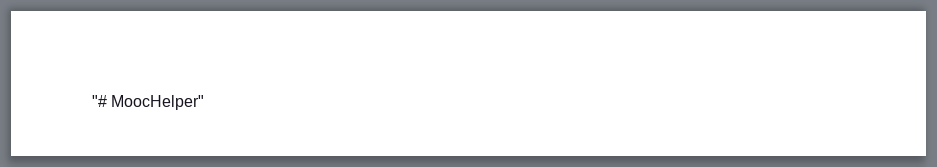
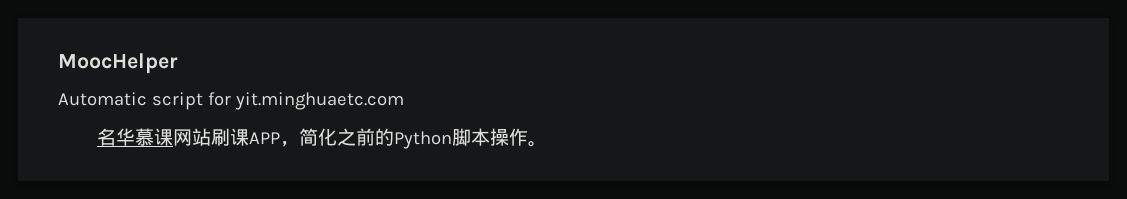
[92,95,205,110] "# MoocHelper" -> [58,53,178,74] [58,92,404,110] [96,128,547,149] MoocHelper // Automatic script for yit.minghuaetc.com // 名华慕课网站刷课APP，简化之前的Python脚本操作。

